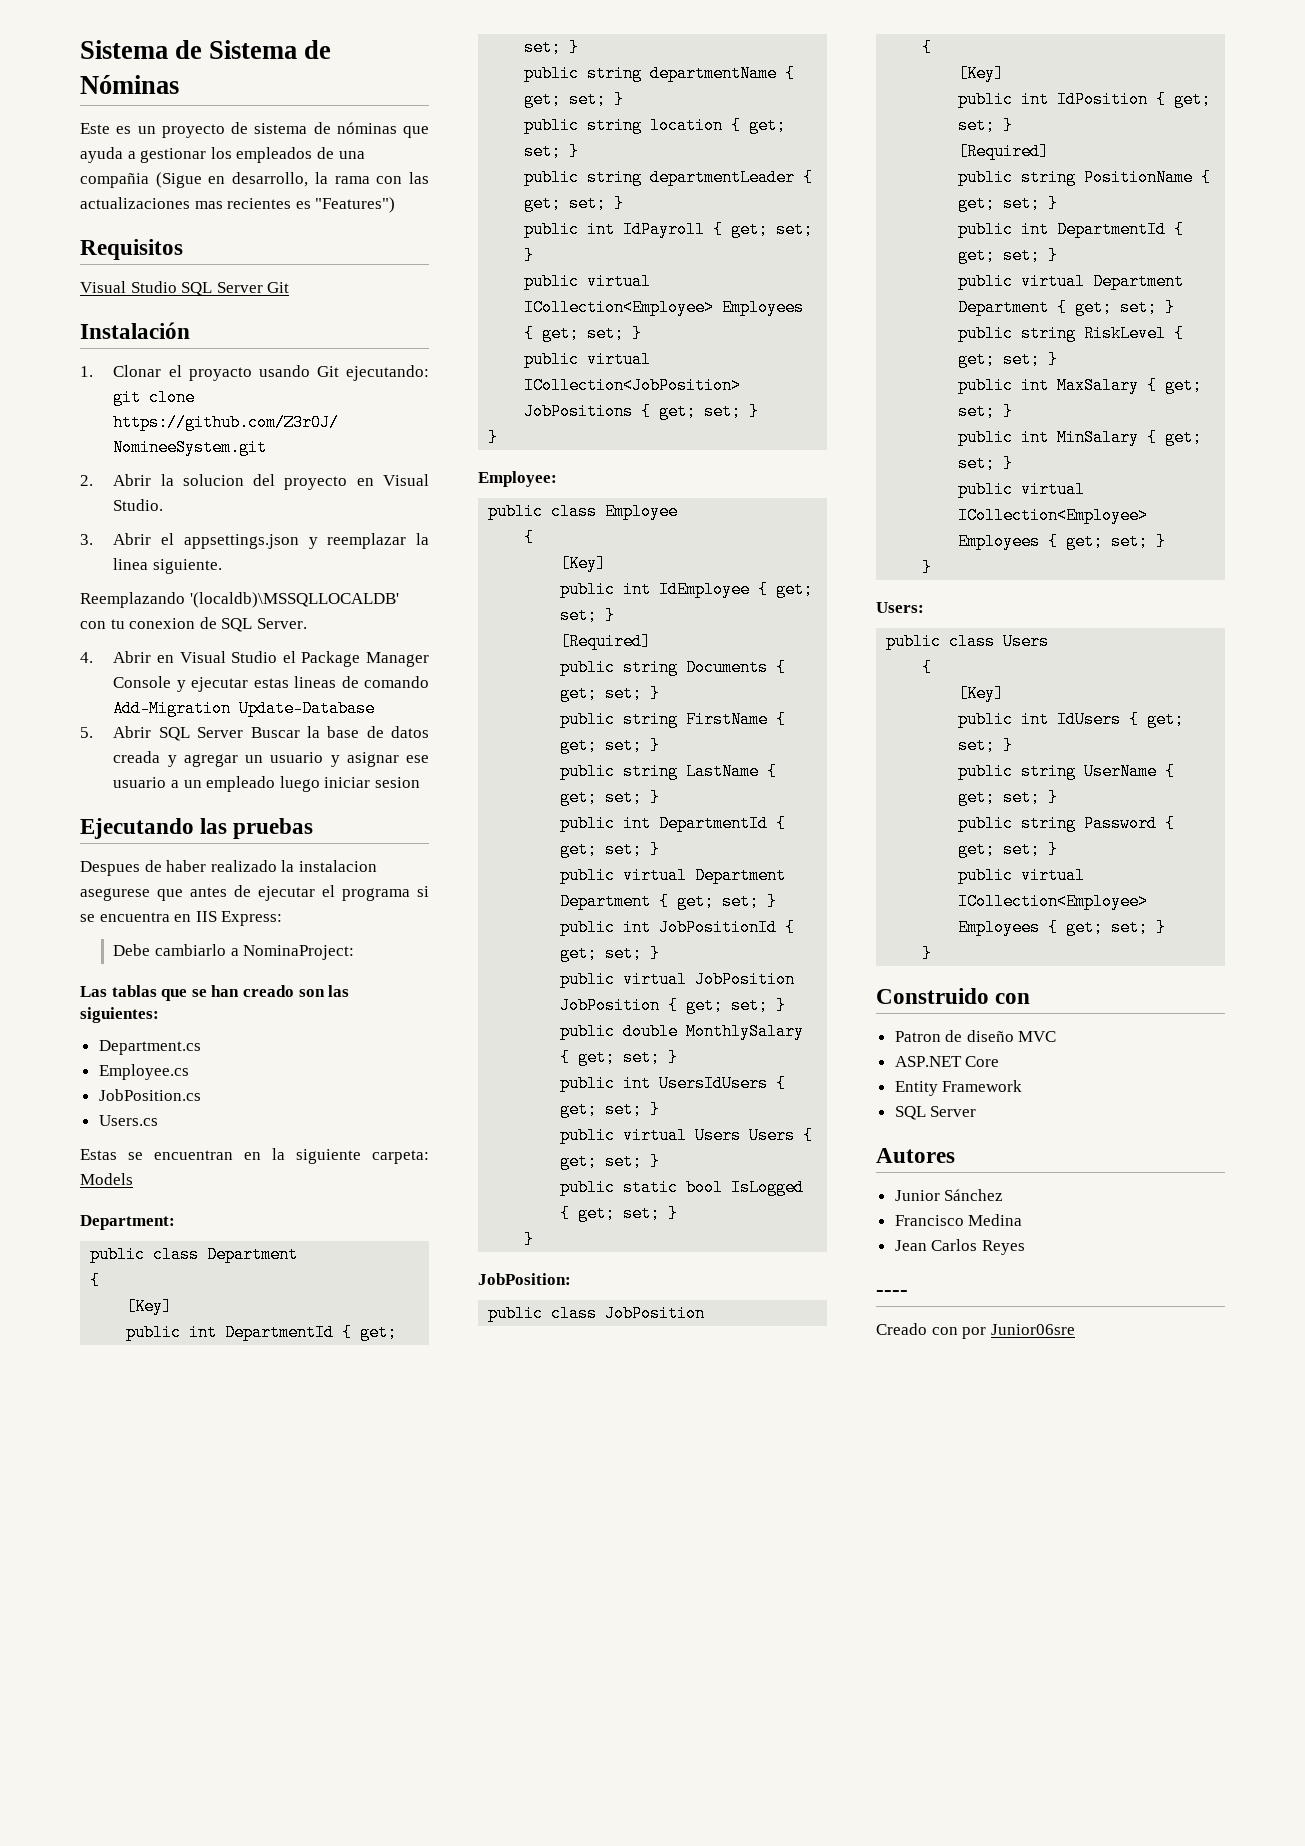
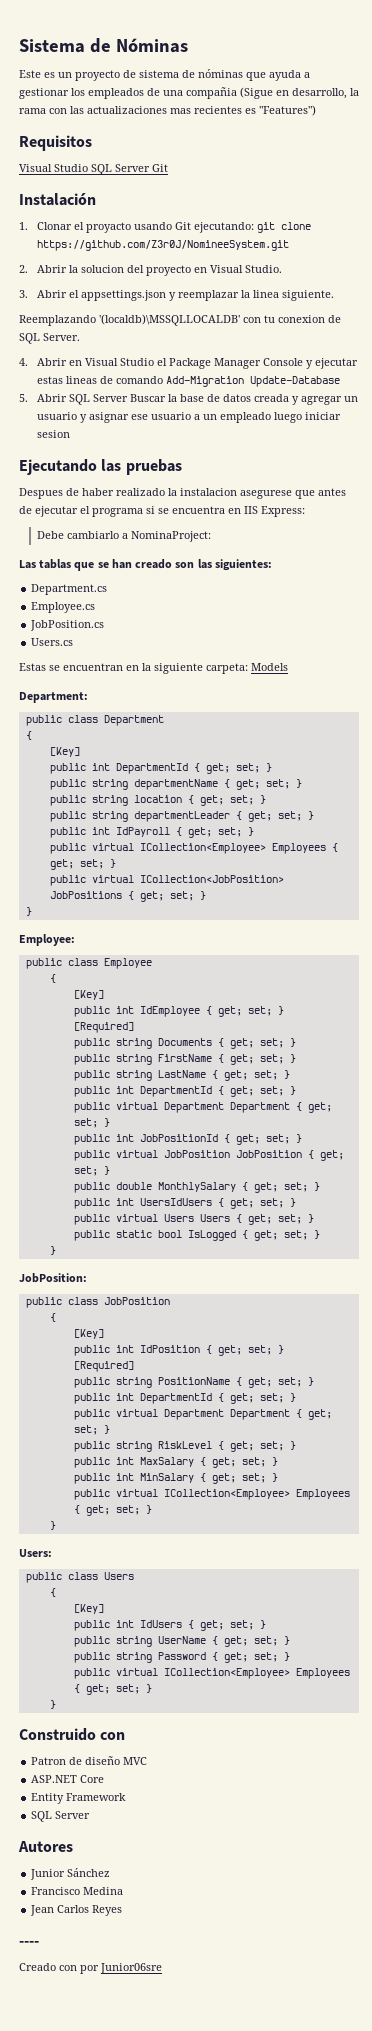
[80,40,332,59] Sistema de Sistema de -> [19,38,111,53] Sistema de

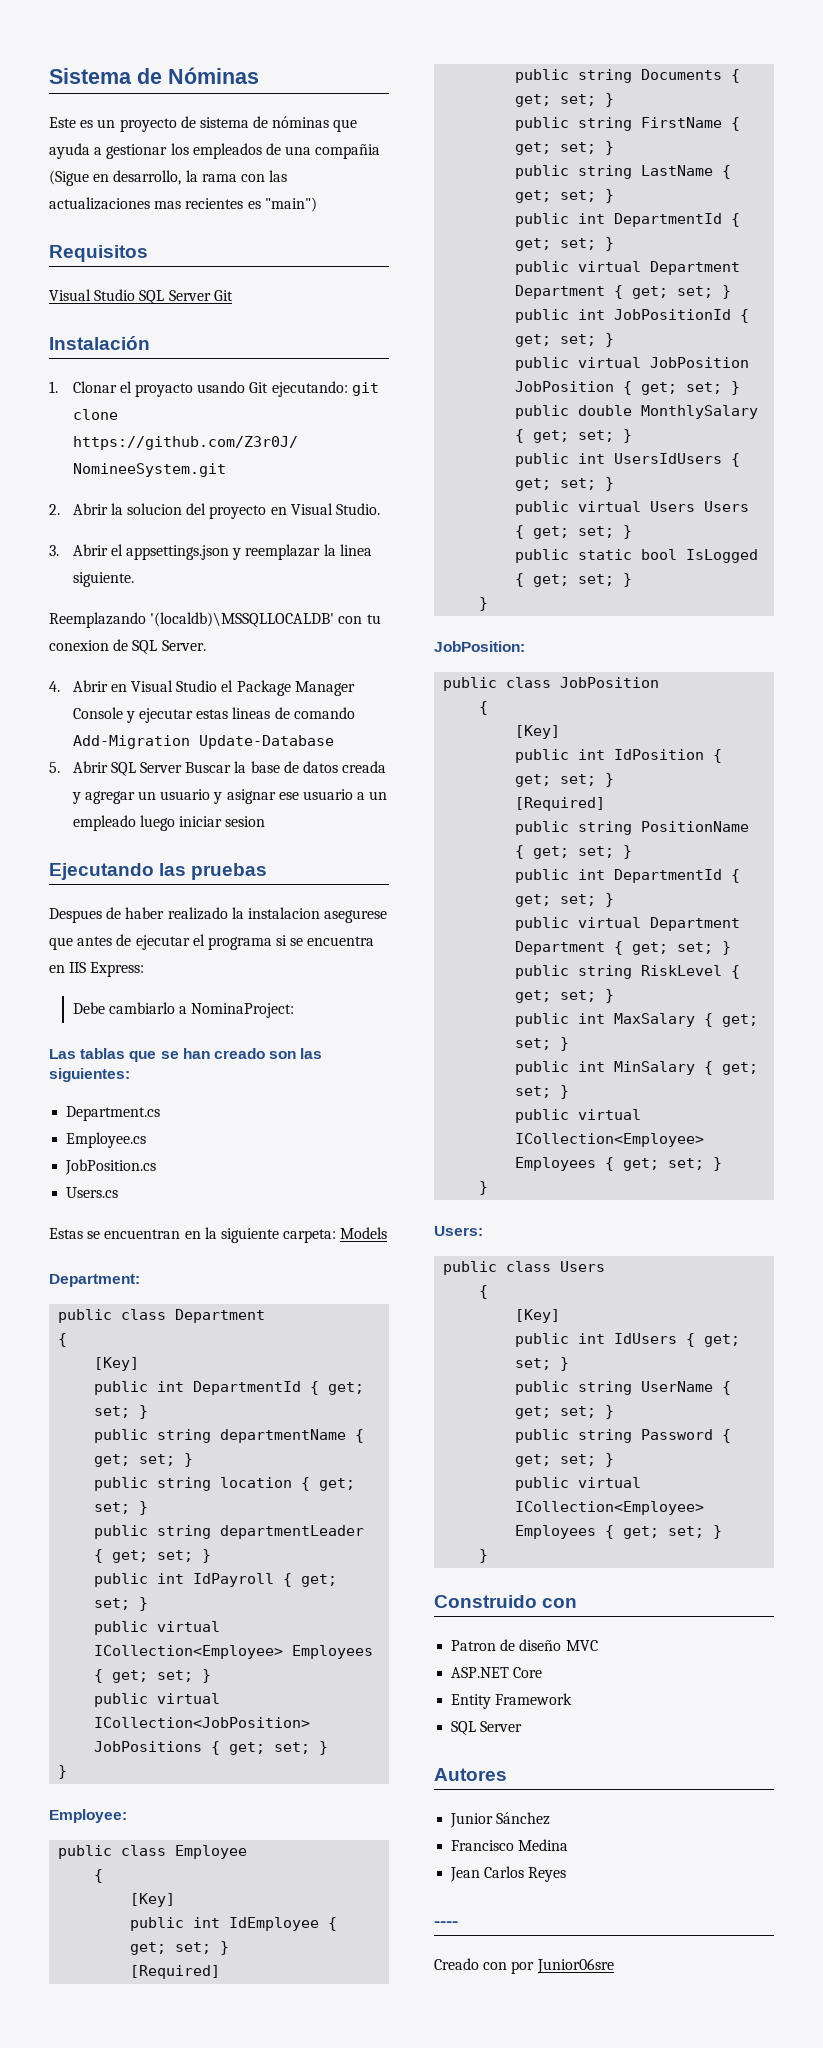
[259,105,316,116] "Features") -> [264,197,317,212] "main")

